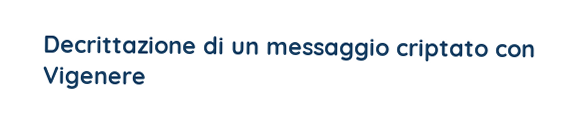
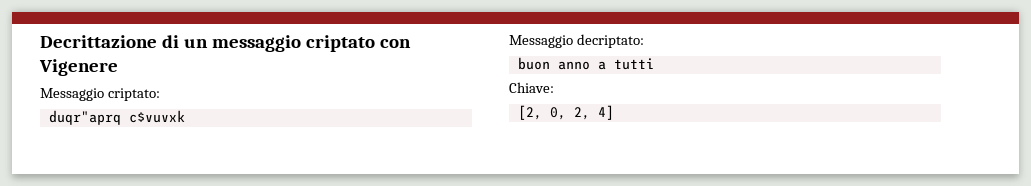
(146, 78) none -> [40,88,160,101] [48,110,185,125] [509,34,644,48] [517,57,654,70] [509,82,554,93] [517,105,614,120] // Messaggio criptato: // duqr"aprq c$vuvxk // Messaggio decriptato: // buon anno a tutti // Chiave: // [2, 0, 2, 4]

